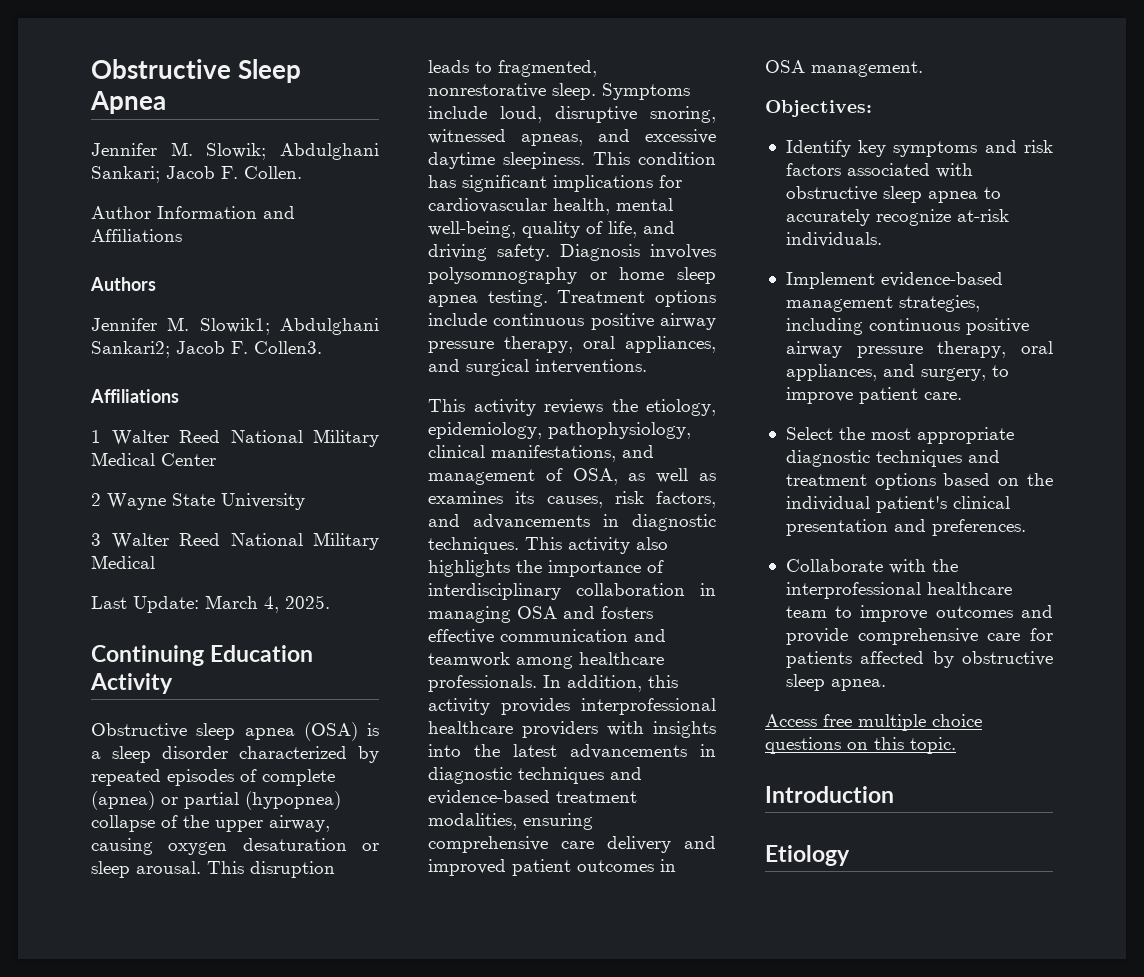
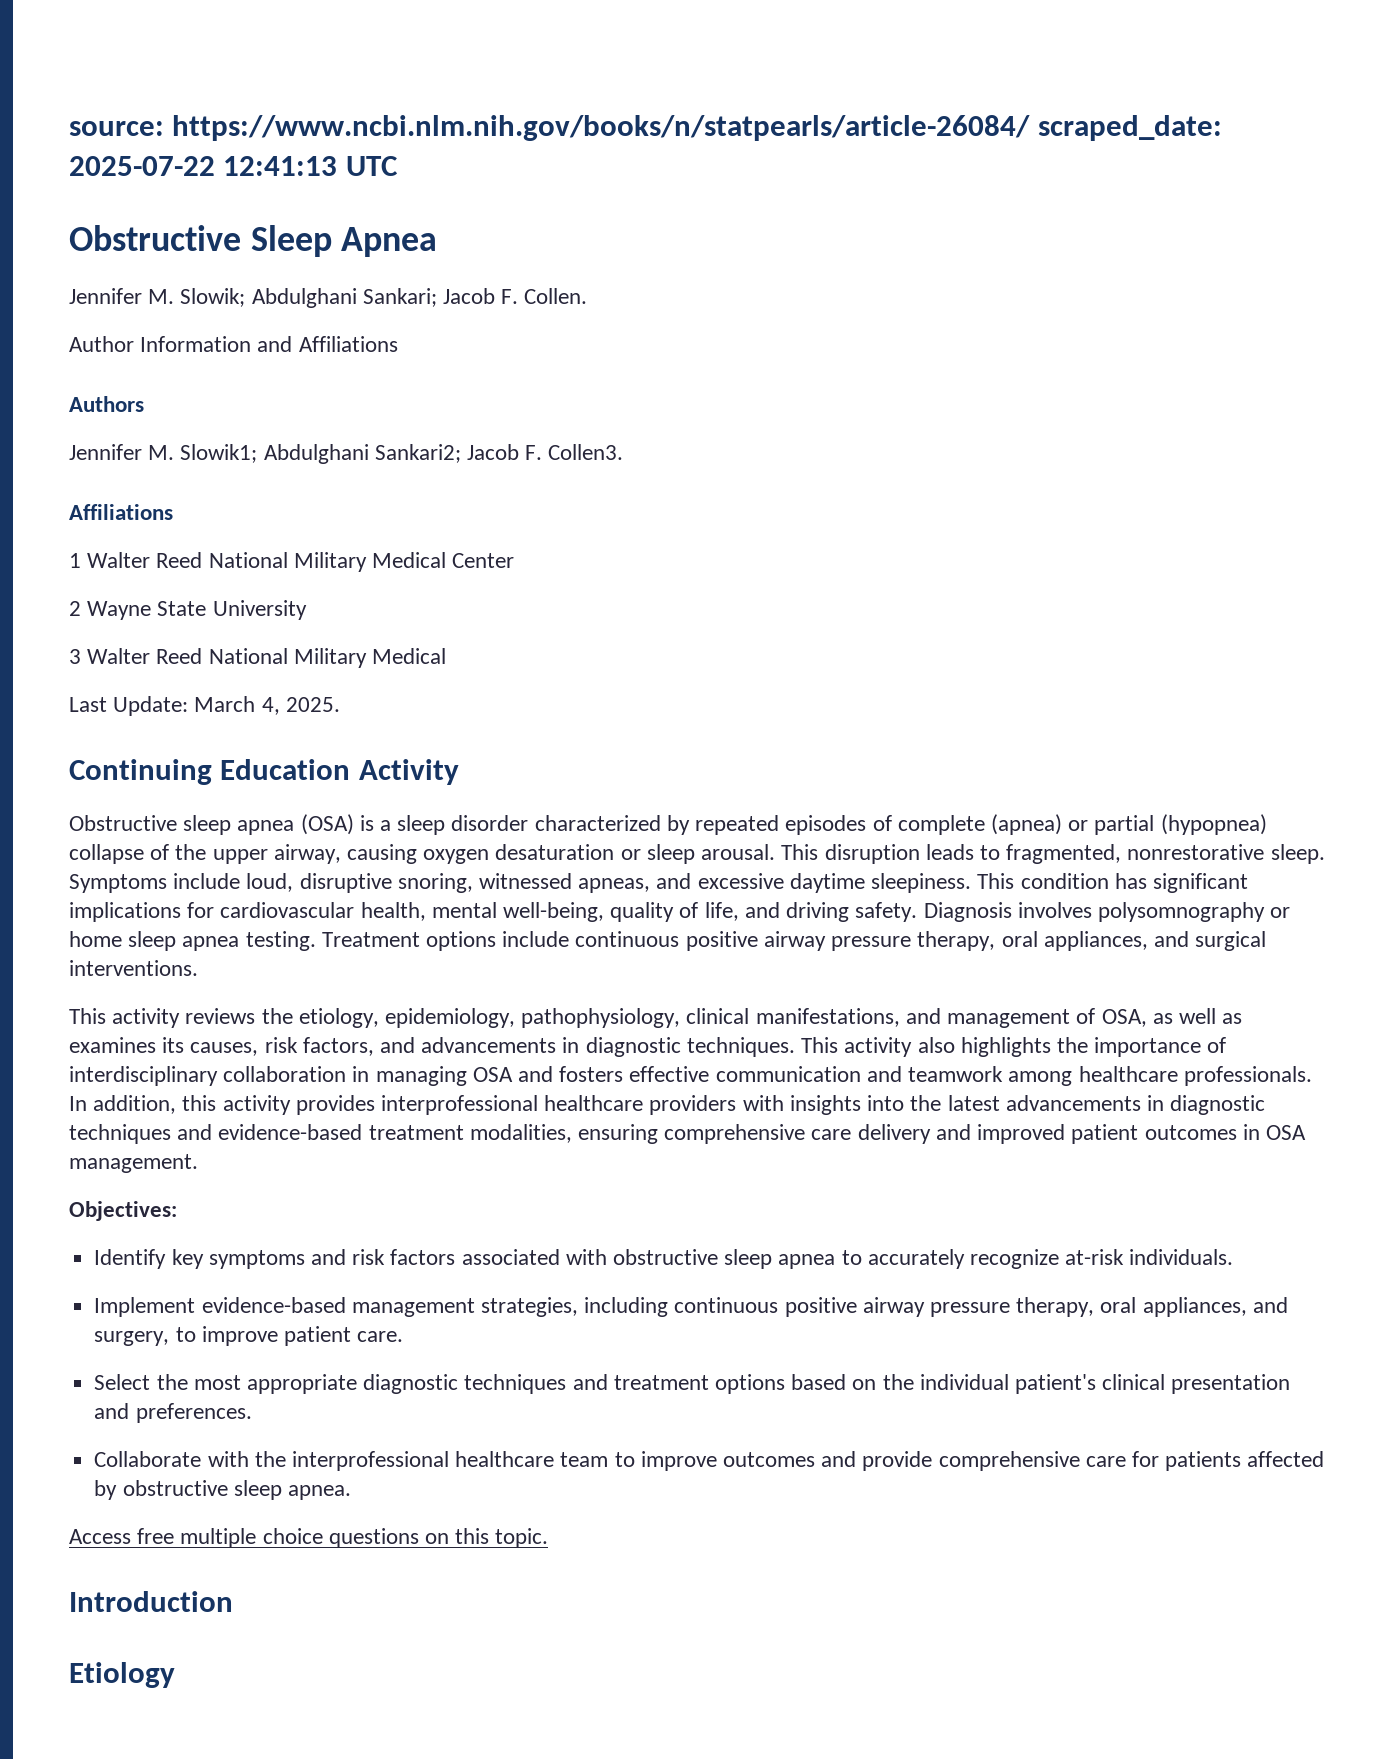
(91, 69) none -> [69,115,1222,141] [69,156,398,176] source: https://www.ncbi.nlm.nih.gov/books/n/statpearls/article-26084/ scraped_date: 2025-07-22 12:41:13 UTC //

